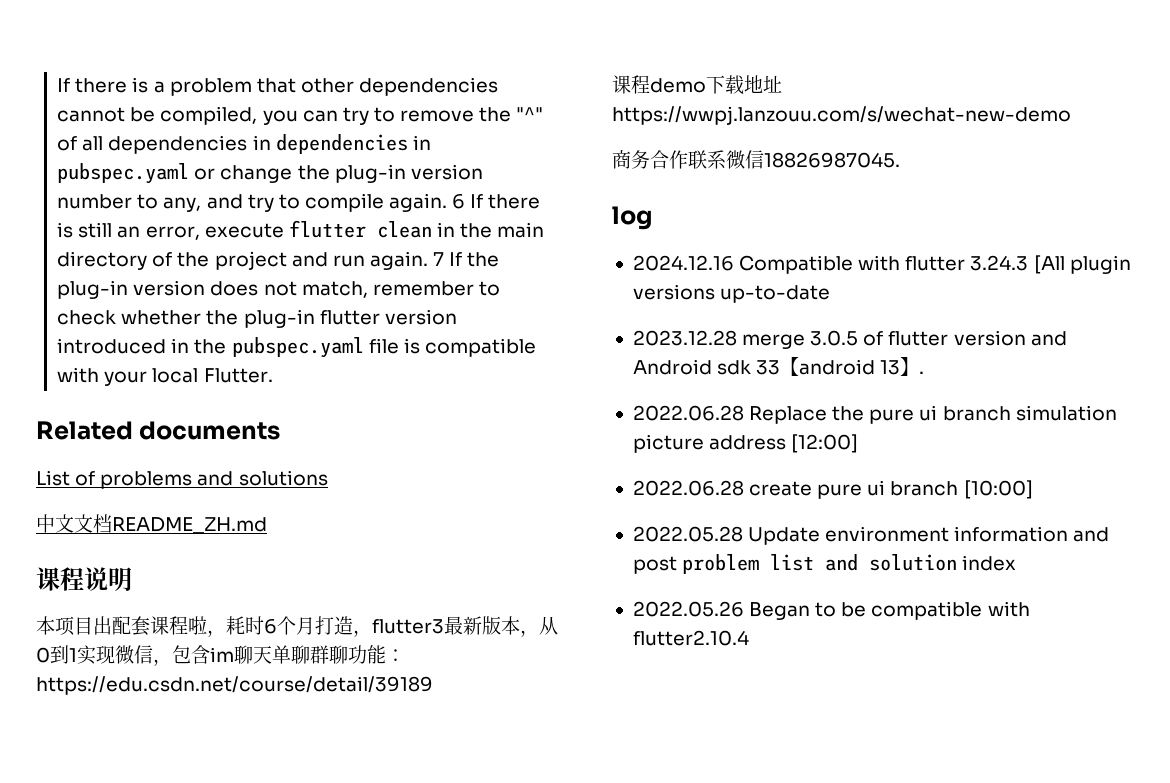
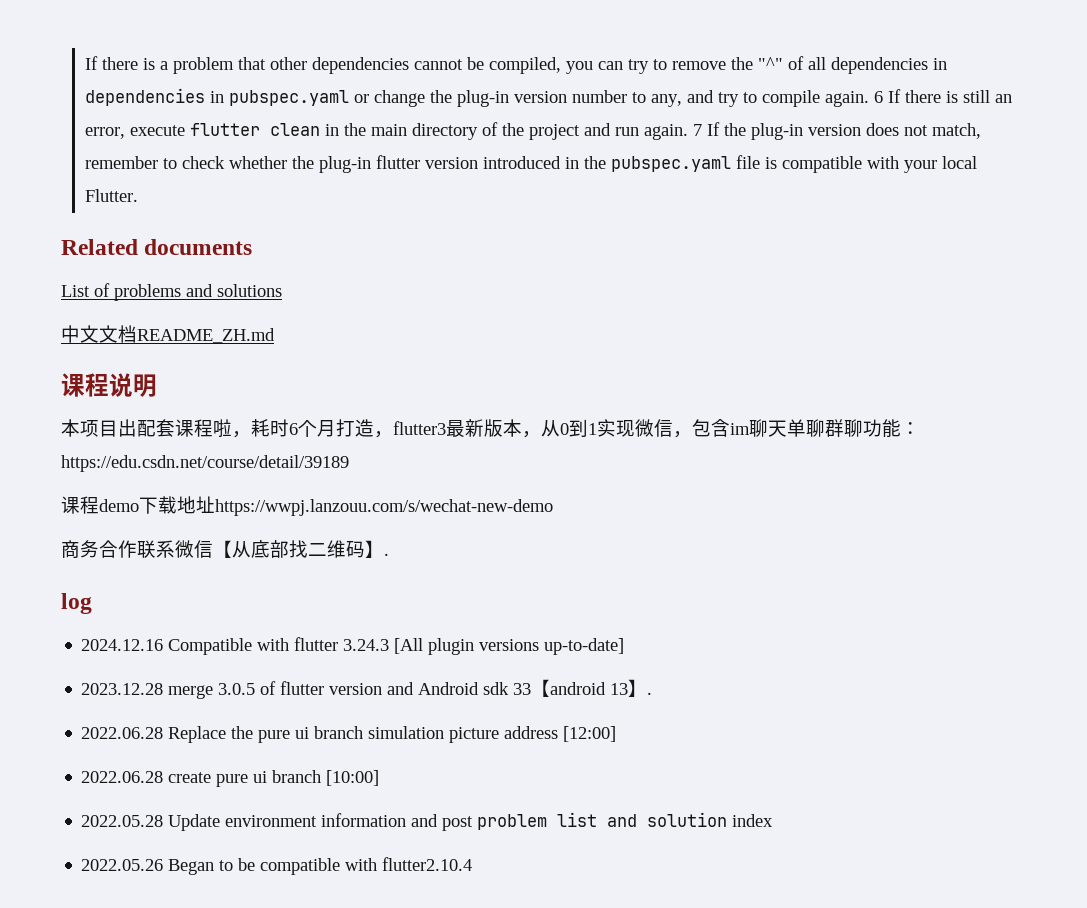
[764,152,900,168] 18826987045. -> [213,540,389,558] 【从底部找二维码】.
[720,285,831,303] up-to-date -> [544,638,625,655] up-to-date]

